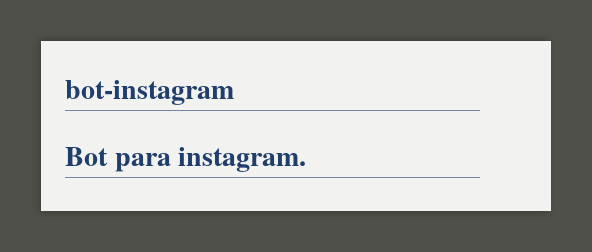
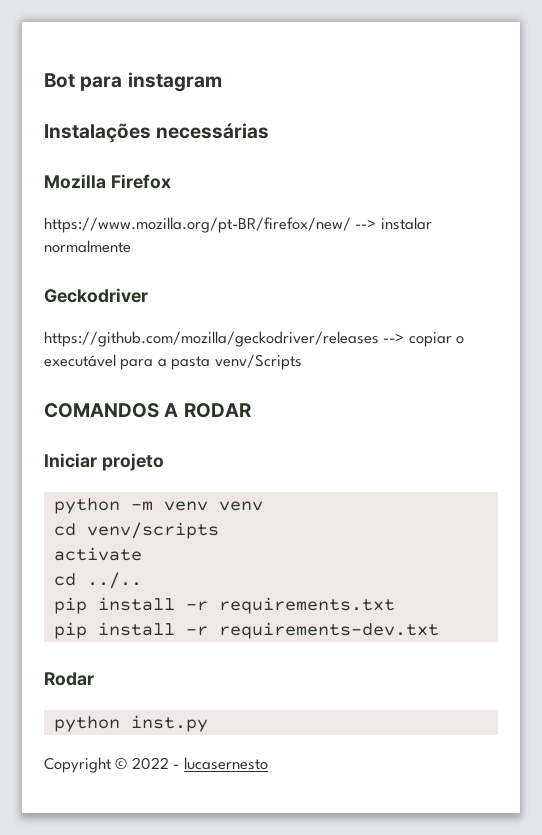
[65,80,234,105] bot-instagram // -> (44, 80) none
[178,147,307,172] instagram. -> [127,72,222,92] [44,123,270,143] [44,174,171,189] [44,217,432,233] [44,240,131,253] [44,288,148,303] [44,331,465,347] [44,354,302,370] [44,403,251,418] [44,453,164,471] [53,498,263,514] [53,522,219,539] [53,547,142,561] [53,572,142,589] [53,597,395,614] [53,622,439,639] [44,672,94,686] [53,715,208,732] [44,757,268,773] instagram // Instalações necessárias // Mozilla Firefox // https://www.mozilla.org/pt-BR/firefox/new/ --> instalar normalmente // Geckodriver // https://github.com/mozilla/geckodriver/releases --> copiar o executável para a pasta venv/Scripts // COMANDOS A RODAR // Iniciar projeto // python -m venv venv // cd venv/scripts // activate // cd ../.. // pip install -r requirements.txt // pip install -r requirements-dev.txt // Rodar // python inst.py // Copyright © 2022 - lucasernesto

